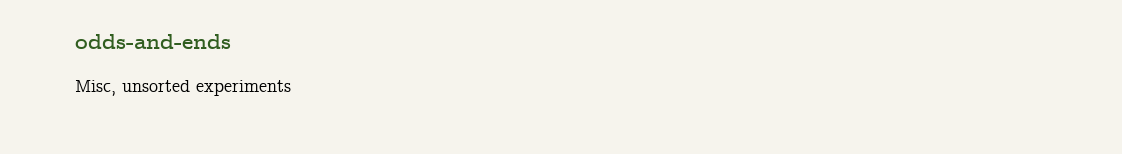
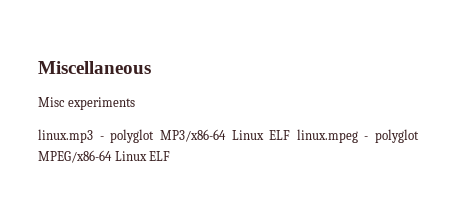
[75,34,231,49] [75,80,291,96] odds-and-ends // Misc, unsorted experiments -> [38,61,151,74] [38,97,135,110] [38,129,419,143] [38,150,171,163] Miscellaneous // Misc experiments // linux.mp3 - polyglot MP3/x86-64 Linux ELF linux.mpeg - polyglot MPEG/x86-64 Linux ELF

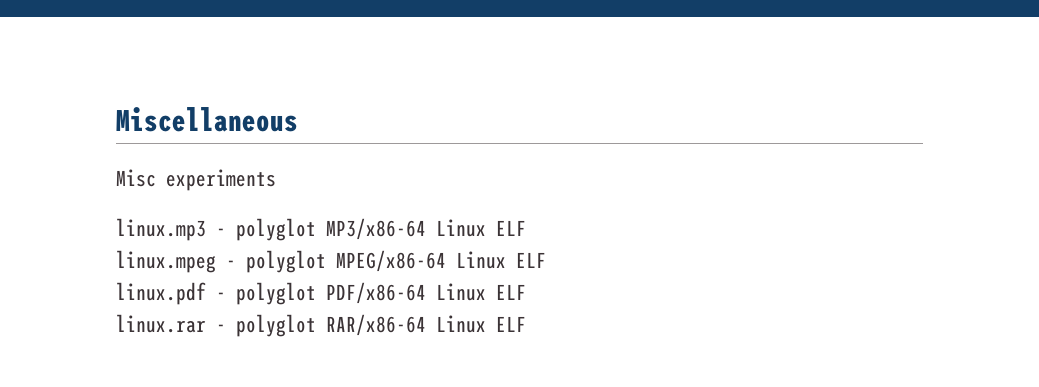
(291, 135) none -> (526, 228) //
(171, 156) none -> [116,282,526,305] [116,314,526,337] // linux.pdf - polyglot PDF/x86-64 Linux ELF // linux.rar - polyglot RAR/x86-64 Linux ELF

